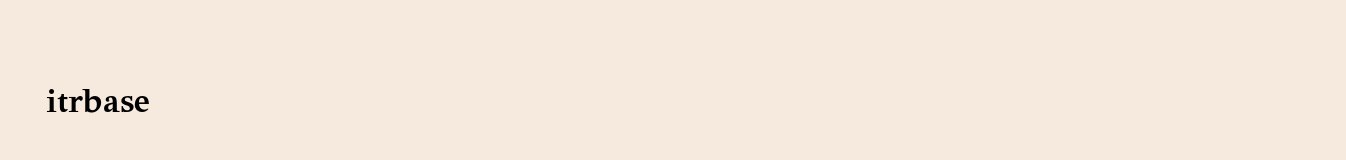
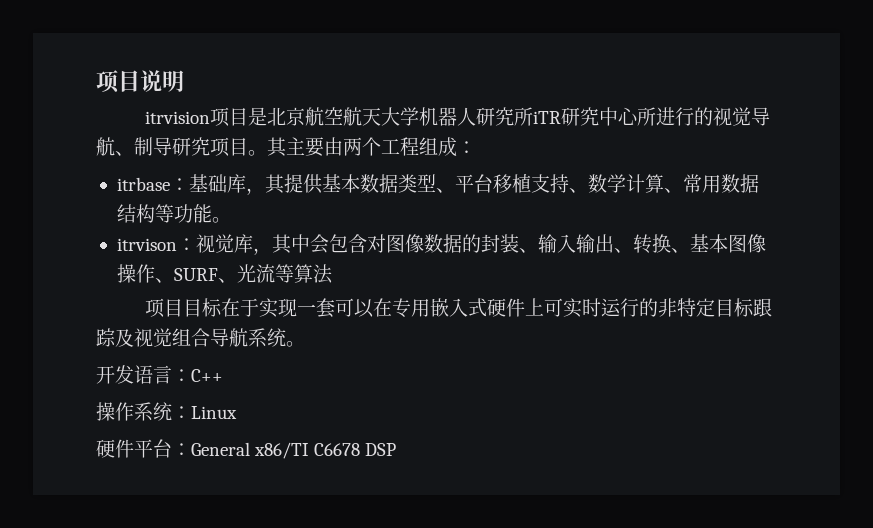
[46,89,150,113] itrbase -> [96,70,184,93] [145,107,771,127] [96,137,476,157] [116,174,759,195] [116,204,231,223] [116,234,766,255] [116,264,333,284] [145,298,773,318] [96,328,305,347] [96,365,223,384] [96,402,237,421] [96,439,397,459] 项目说明 // itrvision项目是北京航空航天大学机器人研究所iTR研究中心所进行的视觉导航、制导研究项目。其主要由两个工程组成： // itrbase：基础库，其提供基本数据类型、平台移植支持、数学计算、常用数据结构等功能。 // itrvison：视觉库，其中会包含对图像数据的封装、输入输出、转换、基本图像操作、SURF、光流等算法 // 项目目标在于实现一套可以在专用嵌入式硬件上可实时运行的非特定目标跟踪及视觉组合导航系统。 // 开发语言：C++ // 操作系统：Linux // 硬件平台：General x86/TI C6678 DSP

